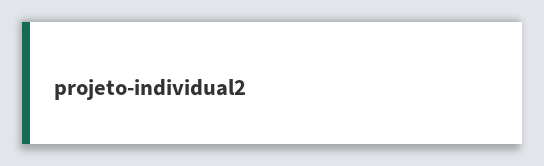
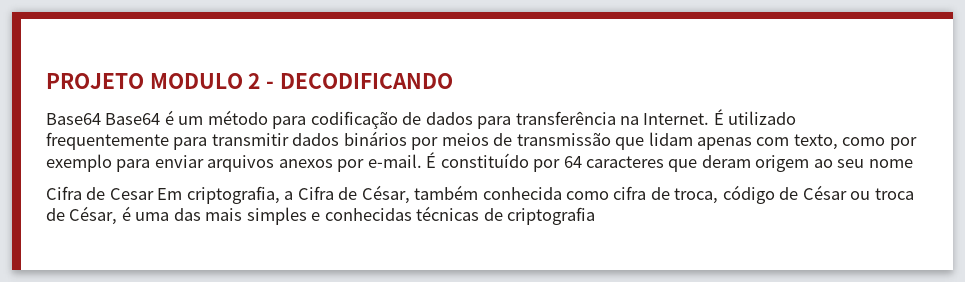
[54,79,246,100] projeto-individual2 -> [46,73,453,89] [46,109,797,129] [46,131,917,150] [46,152,913,172] [46,185,914,204] [46,206,596,225] PROJETO MODULO 2 - DECODIFICANDO // Base64 Base64 é um método para codificação de dados para transferência na Internet. É utilizado frequentemente para transmitir dados binários por meios de transmissão que lidam apenas com texto, como por exemplo para enviar arquivos anexos por e-mail. É constituído por 64 caracteres que deram origem ao seu nome // Cifra de Cesar Em criptografia, a Cifra de César, também conhecida como cifra de troca, código de César ou troca de César, é uma das mais simples e conhecidas técnicas de criptografia

